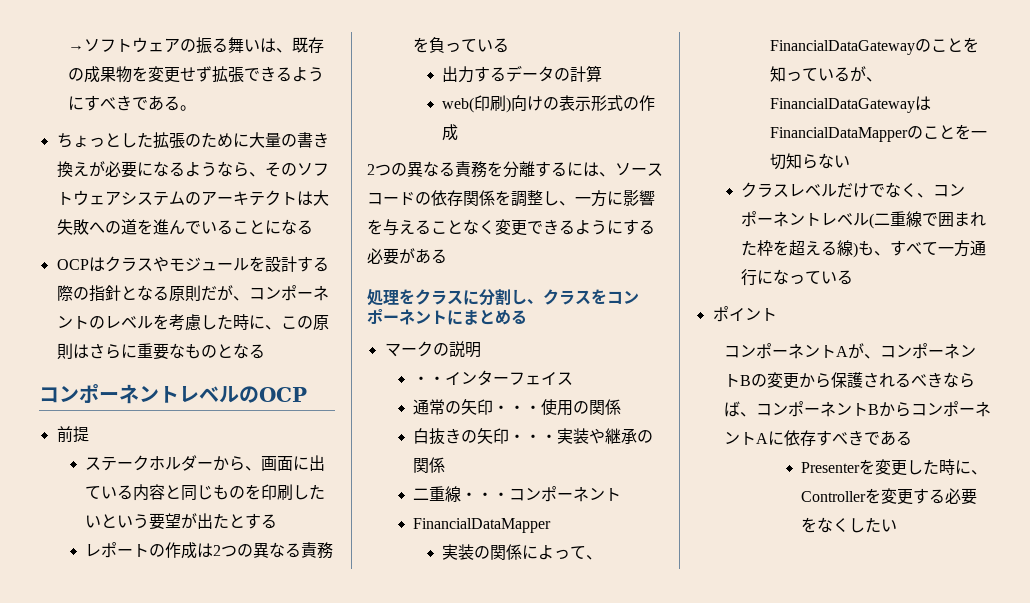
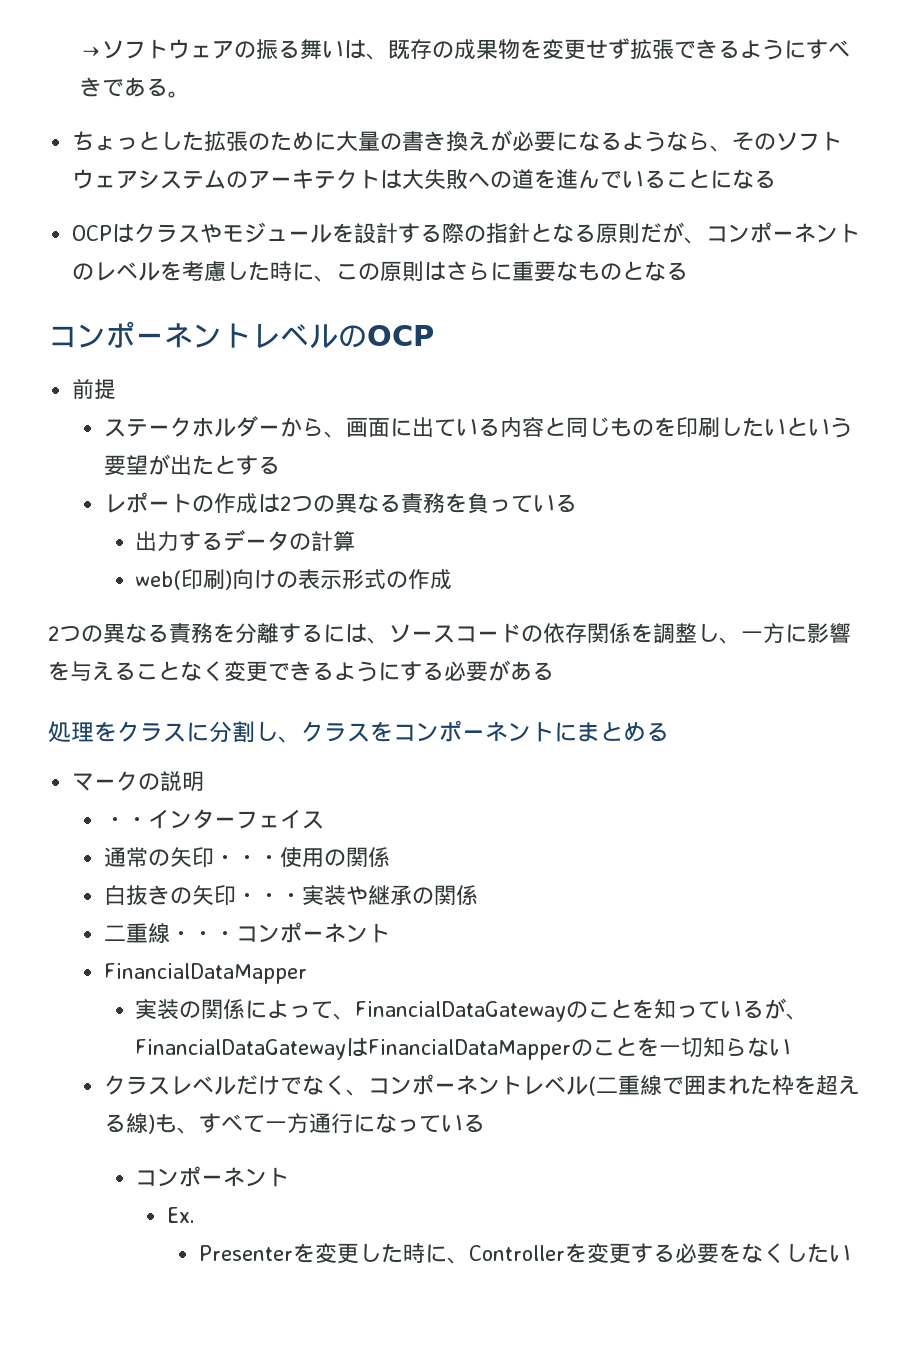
[712,306,777,322] [723,343,976,359] [723,372,975,389] [723,401,991,417] [723,430,912,446] // ポイント // コンポーネントAが、コンポーネントBの変更から保護されるべきならば、コンポーネントBからコンポーネントAに依存すべきである -> [135,1166,290,1187] [167,1207,196,1223] // コンポーネント // Ex.

